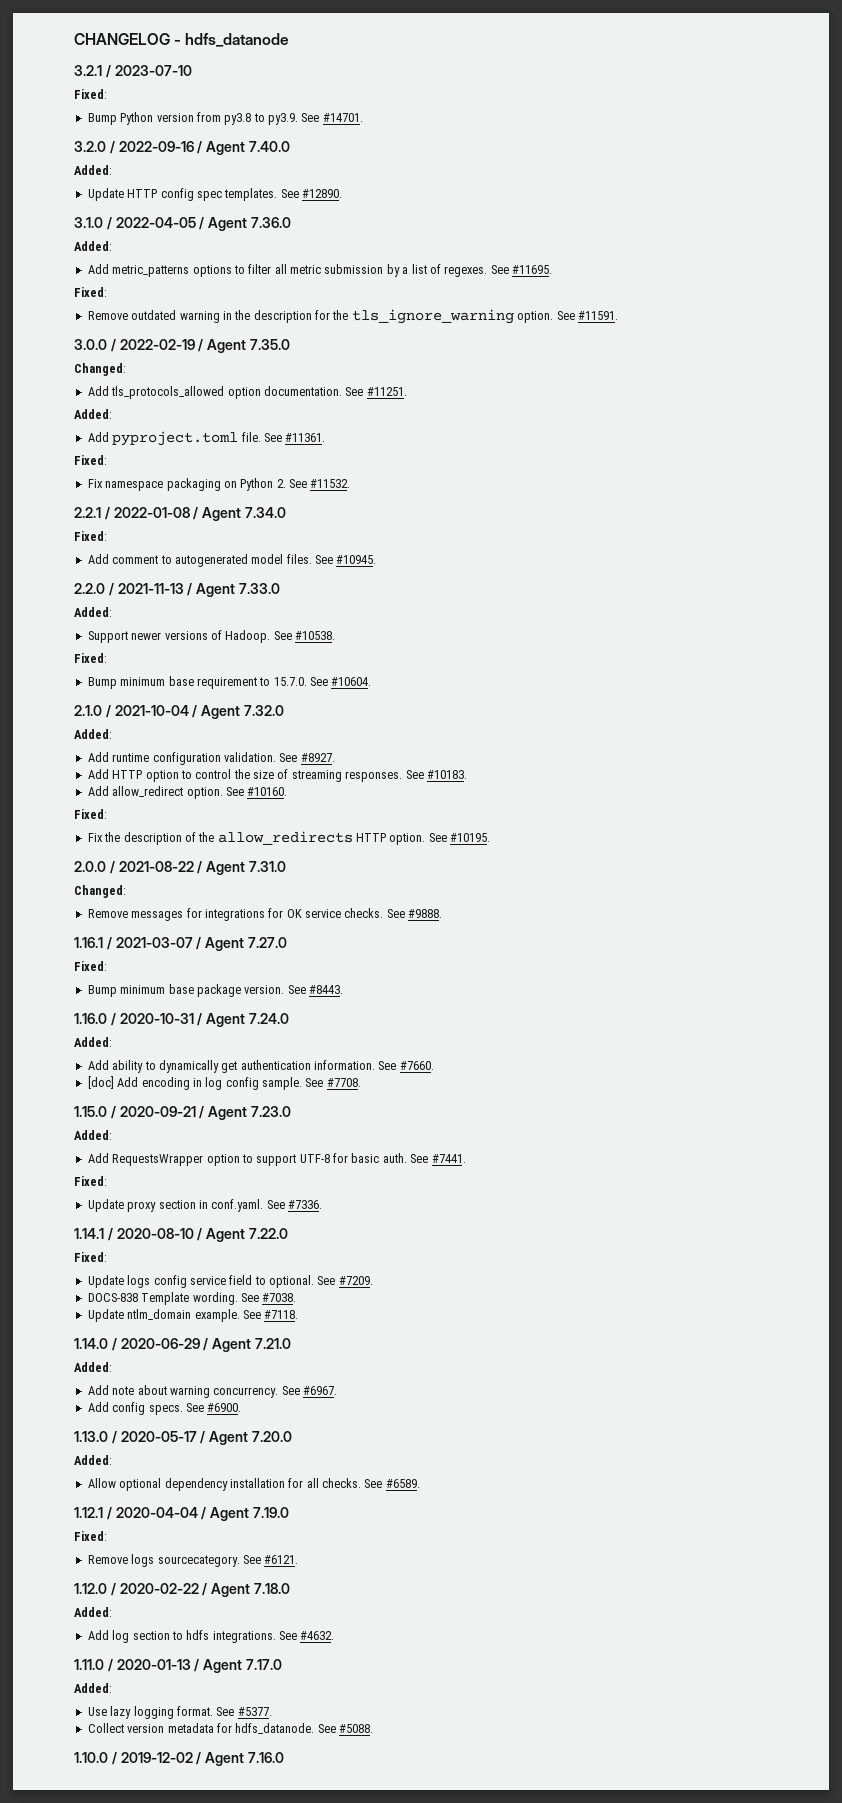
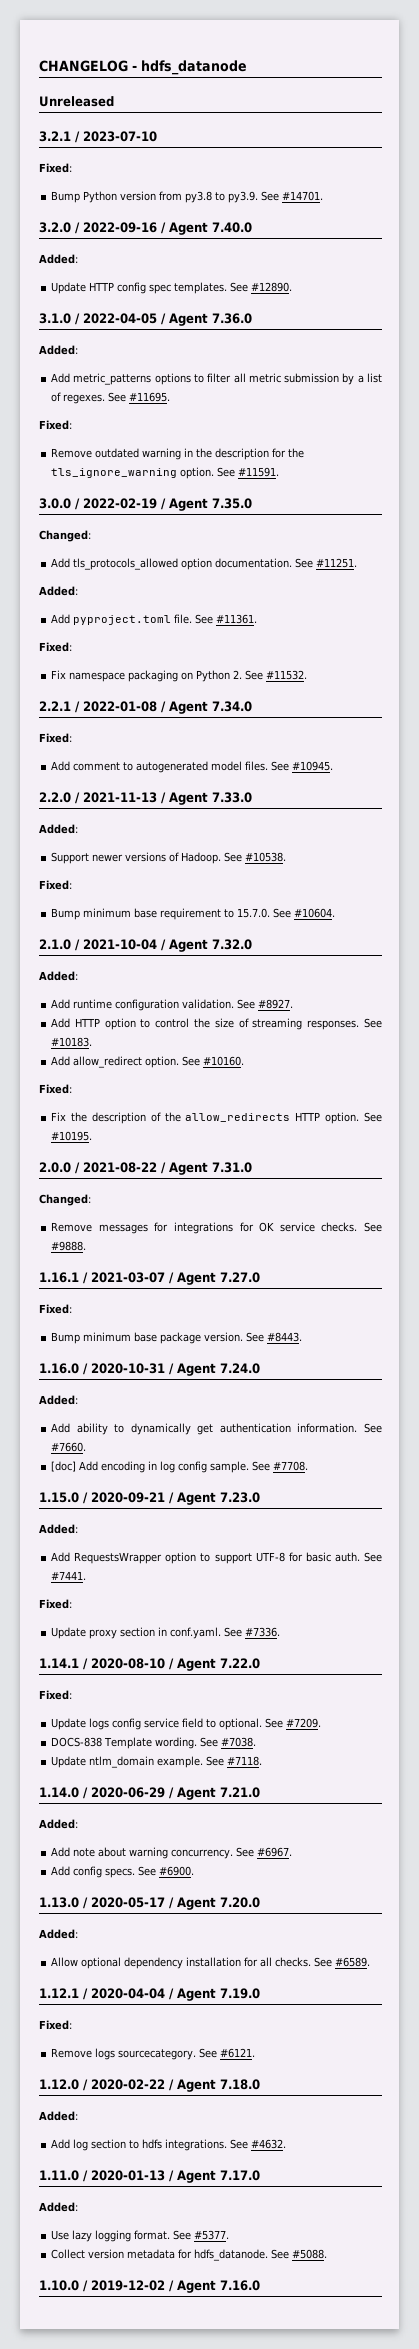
(290, 40) none -> [39,96,114,107] // Unreleased

